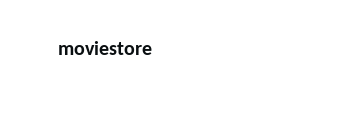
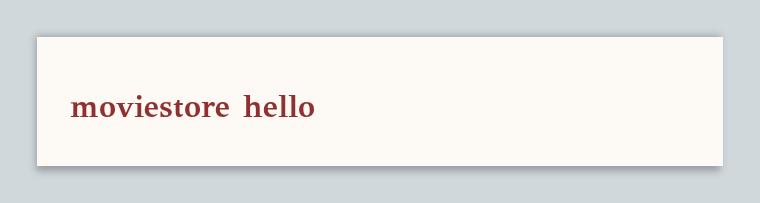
(152, 48) none -> [243,95,315,117] hello

